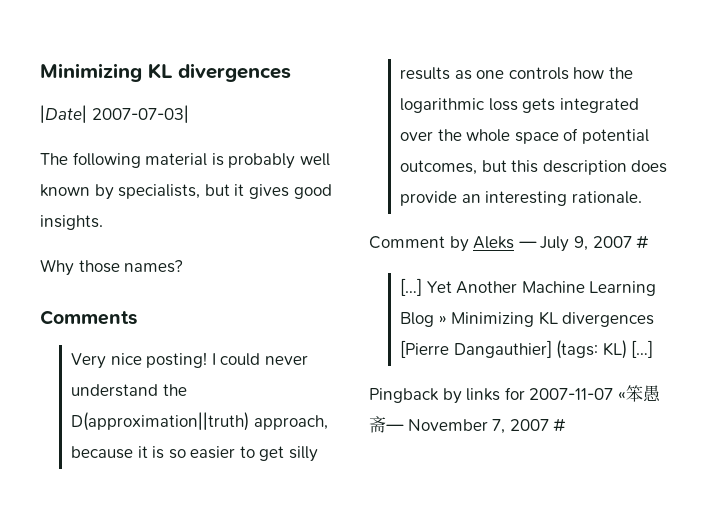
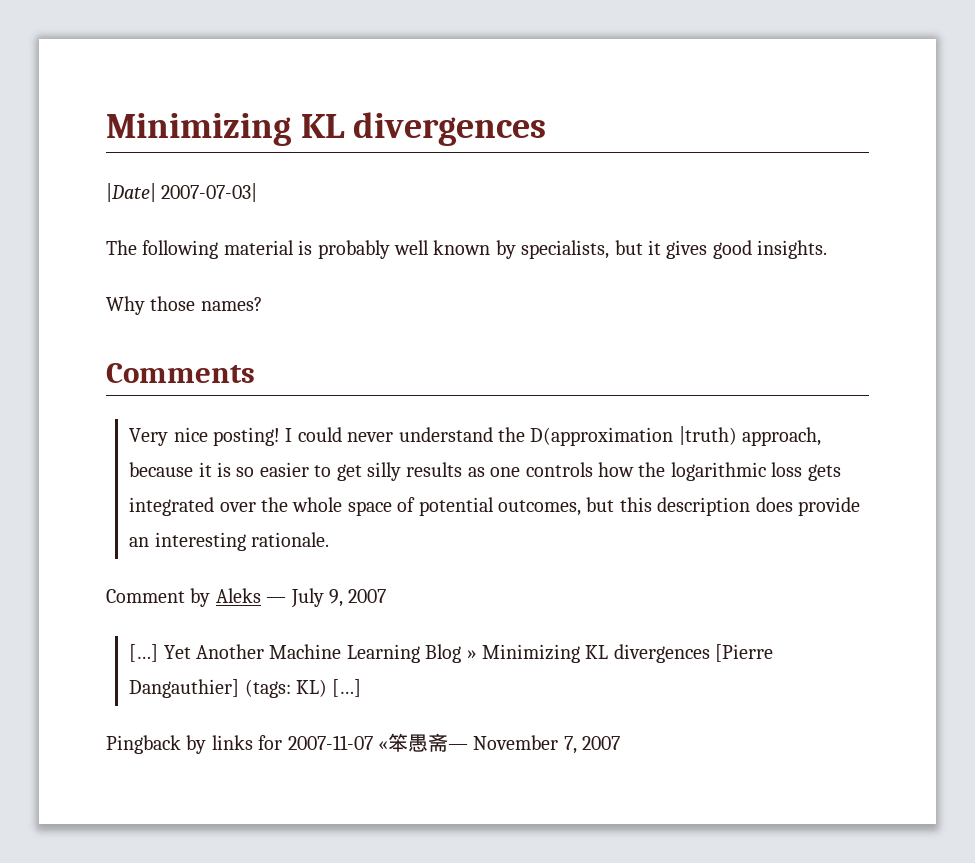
[70,412,249,431] D(approximation||truth) -> [530,426,737,446] D(approximation |truth)
[636,235,650,249] # -> (387, 596) none
[553,418,567,432] # -> (621, 743) none

